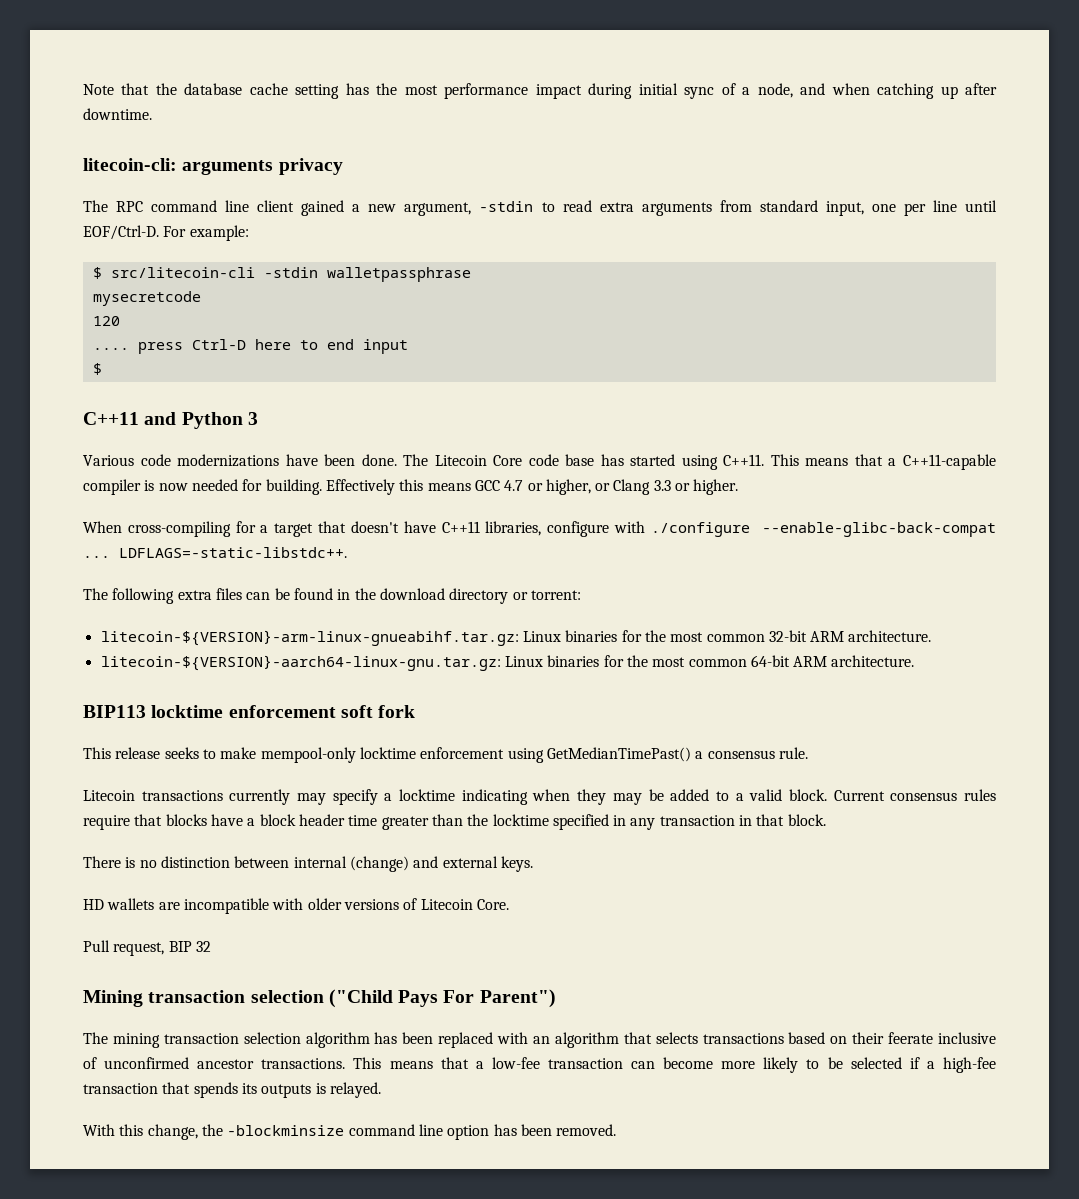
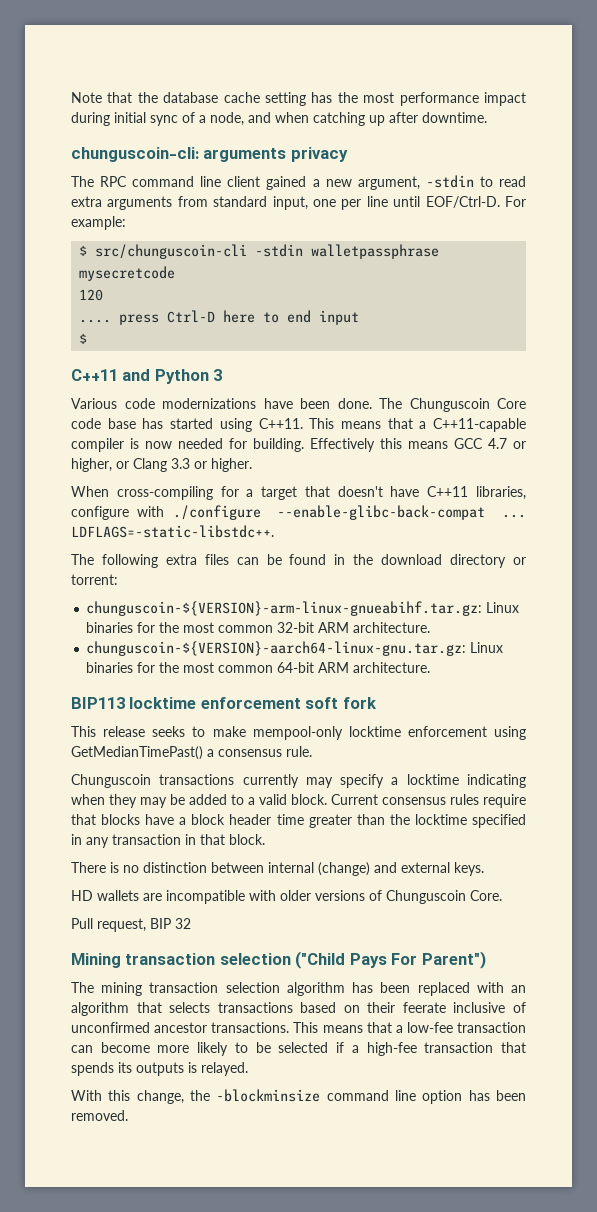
[83,158,177,171] litecoin-cli: -> [71,147,199,162] chunguscoin-cli:
[110,267,255,278] src/litecoin-cli -> [95,244,248,259] src/chunguscoin-cli
[434,455,487,466] Litecoin -> [409,398,490,412] Chunguscoin
[100,630,519,646] litecoin-${VERSION}-arm-linux-gnueabihf.tar.gz: -> [86,601,483,616] chunguscoin-${VERSION}-arm-linux-gnueabihf.tar.gz:
[100,655,501,671] litecoin-${VERSION}-aarch64-linux-gnu.tar.gz: -> [86,641,467,656] chunguscoin-${VERSION}-aarch64-linux-gnu.tar.gz:
[83,790,135,801] Litecoin -> [71,774,151,788] Chunguscoin
[420,899,473,910] Litecoin -> [386,890,466,904] Chunguscoin

